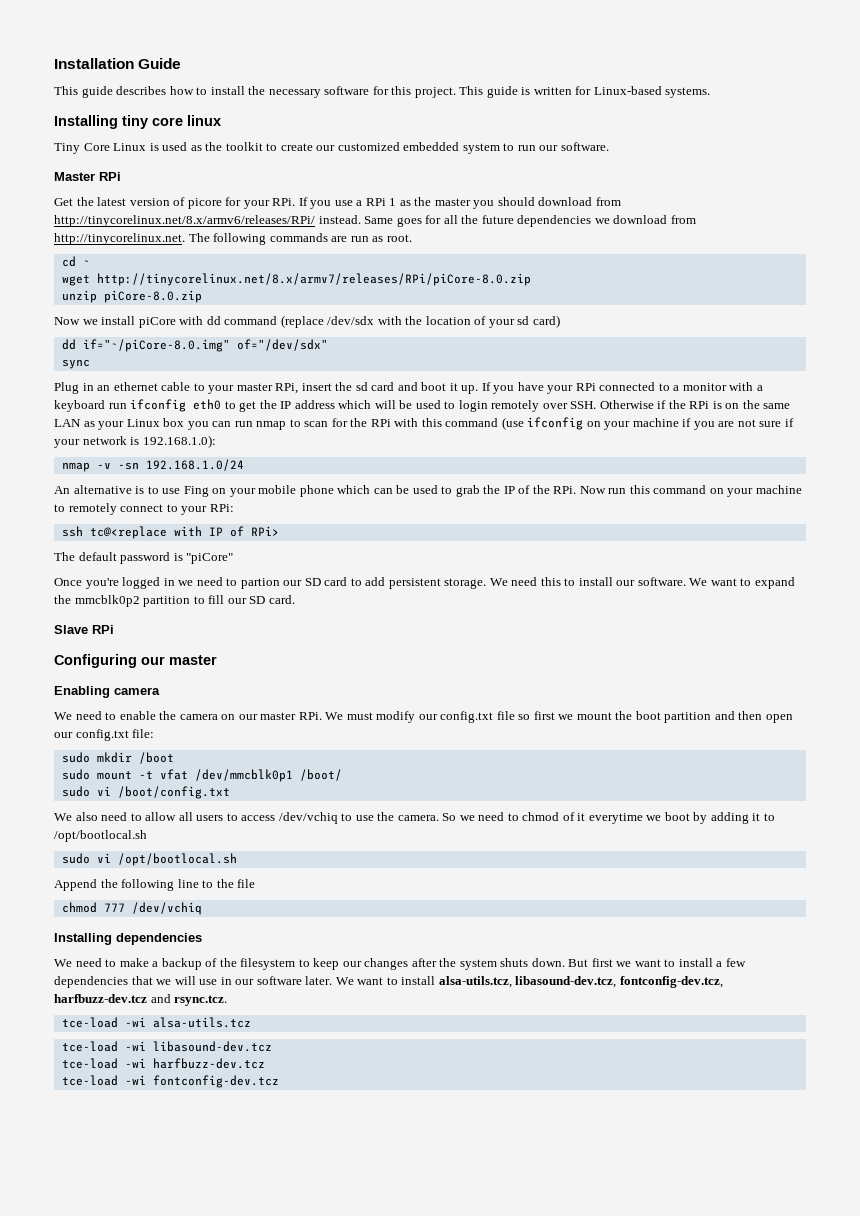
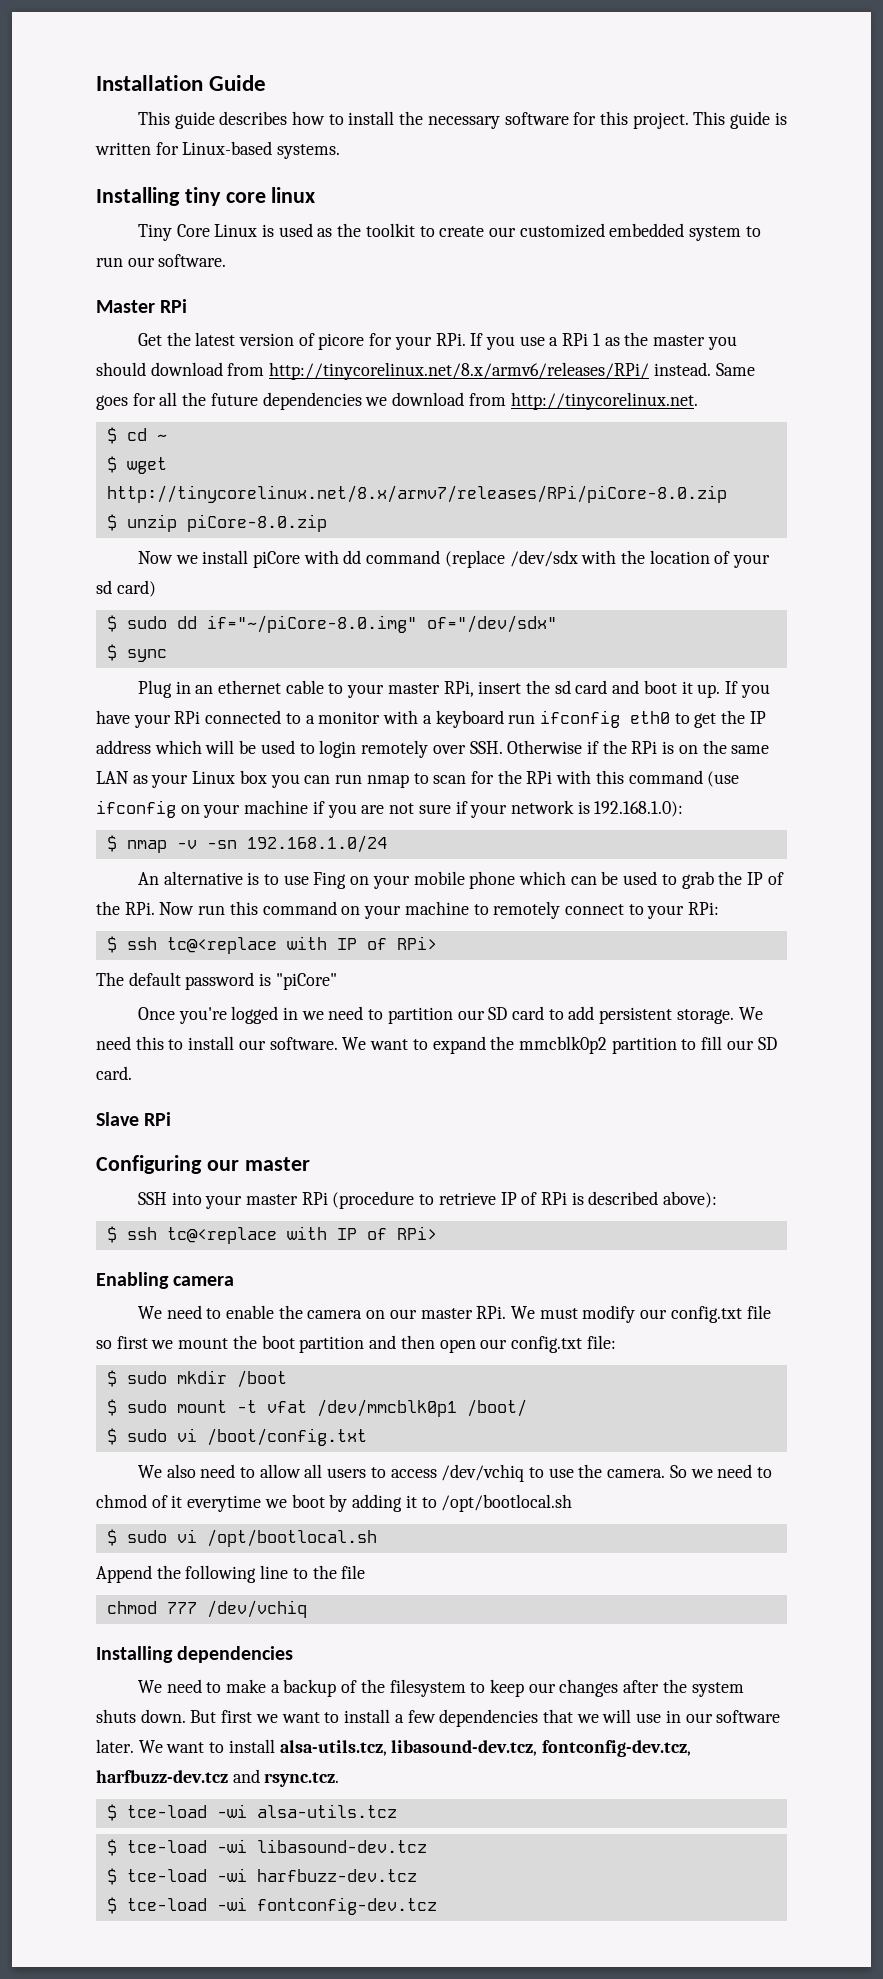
[188,233,412,245] The following commands are run as root. // -> [106,427,117,444] // $
(90, 263) none -> [106,456,117,473] $
(531, 279) none -> [106,514,117,531] $
(560, 321) none -> [106,615,167,632] $ sudo
(328, 345) none -> [106,644,117,661] $
(216, 441) none -> [106,835,117,852] $
(234, 508) none -> [106,936,117,953] $
[240,578,280,589] partion -> [387,1007,453,1024] partition
(217, 660) none -> [137,1191,718,1209] [106,1226,437,1244] // SSH into your master RPi (procedure to retrieve IP of RPi is described above): // $ ssh tc@<replace with IP of RPi>
(155, 733) none -> [106,1370,117,1387] $
(174, 758) none -> [106,1399,117,1416] $
(342, 775) none -> [106,1428,117,1445] $
(147, 836) none -> [106,1529,117,1546] $
(228, 1000) none -> [106,1804,117,1821] $
(251, 1022) none -> [106,1839,117,1856] $
(272, 1046) none -> [106,1868,117,1885] $
(265, 1063) none -> [106,1897,117,1914] $

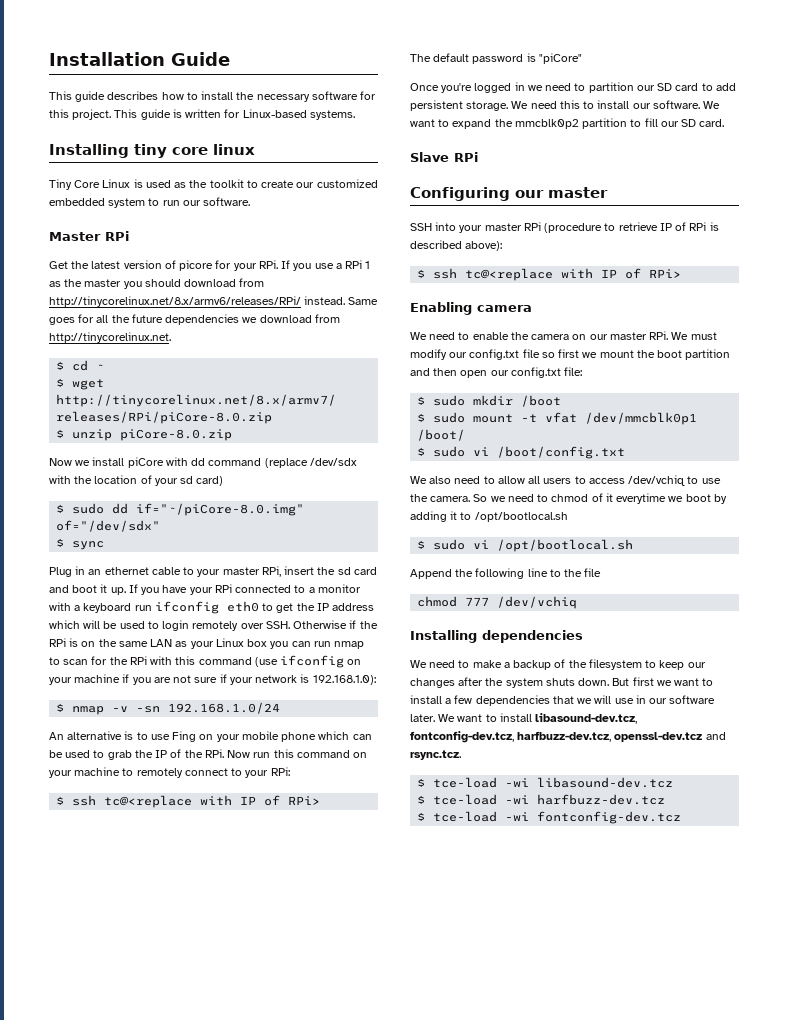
[279,1740,387,1756] alsa-utils.tcz, -> (532, 717) none
[96,1770,228,1783] harfbuzz-dev.tcz -> [517,731,703,742] harfbuzz-dev.tcz, openssl-dev.tcz
[106,1804,397,1821] // $ tce-load -wi alsa-utils.tcz -> (461, 755) none

